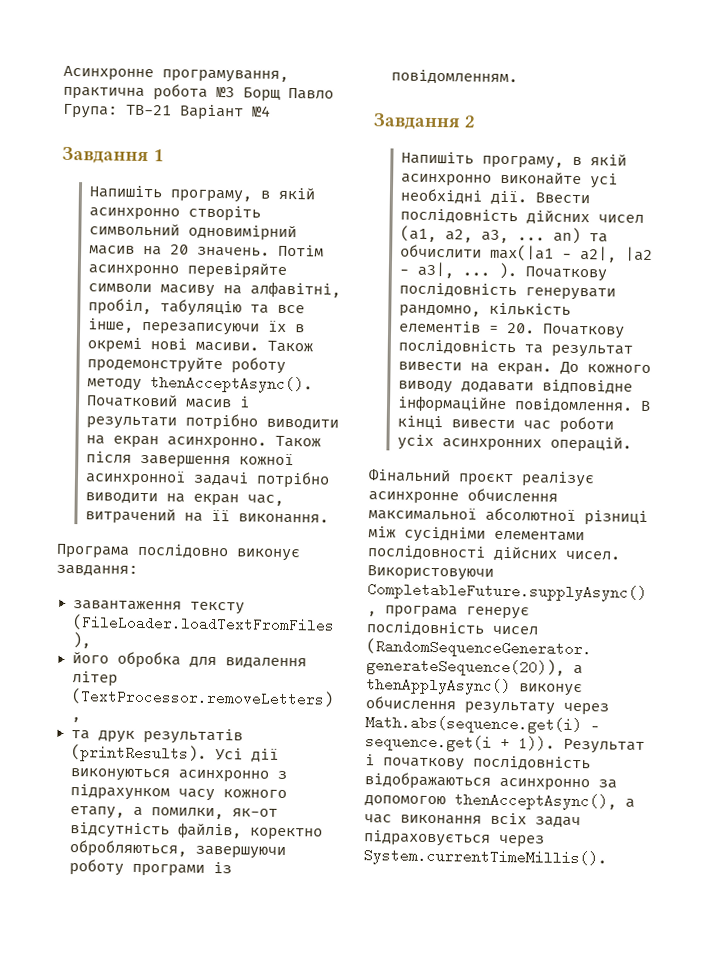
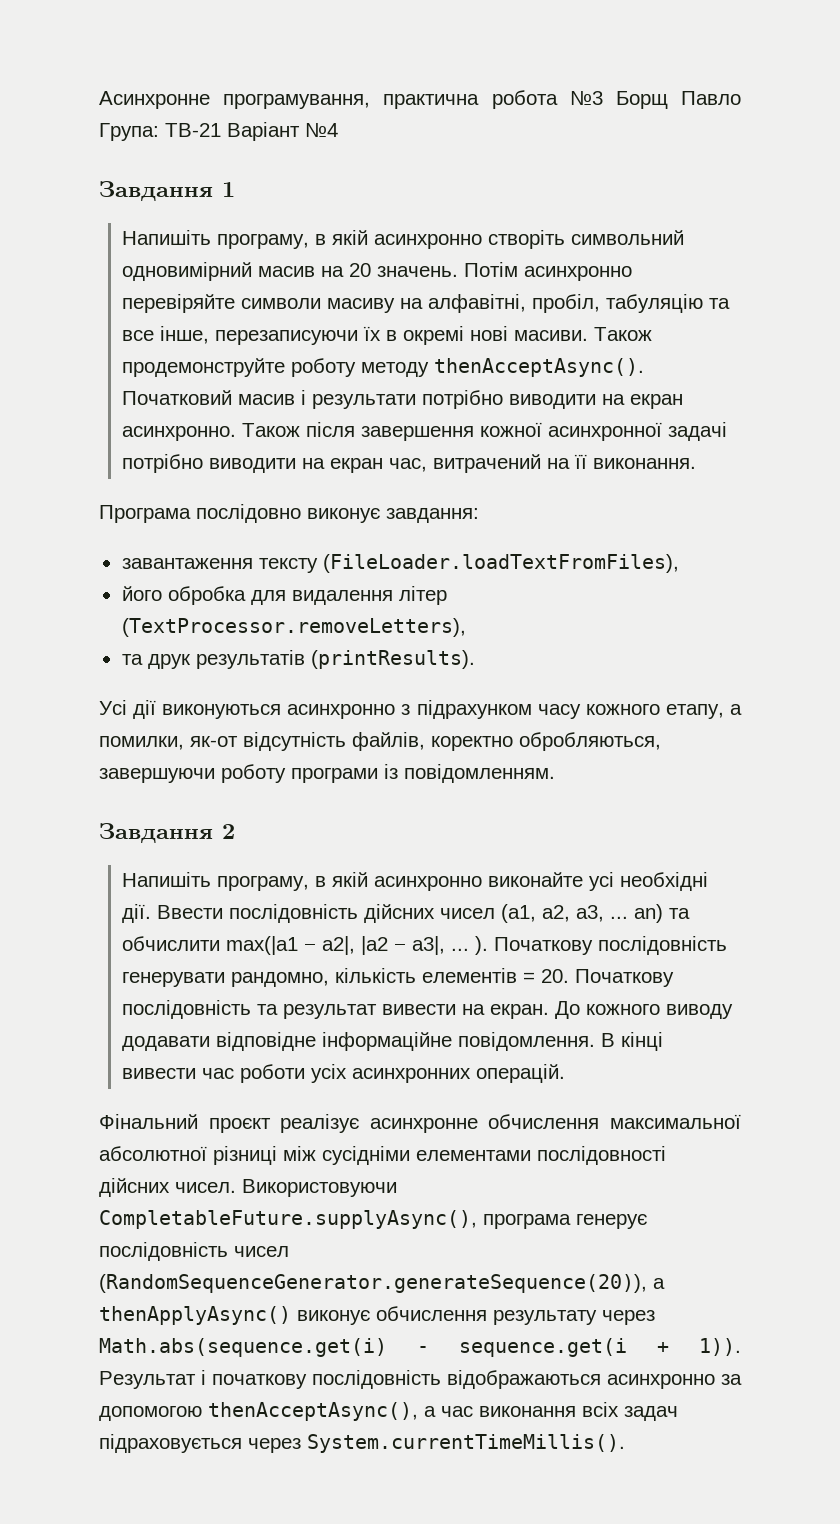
(207, 753) none -> (475, 659) //

